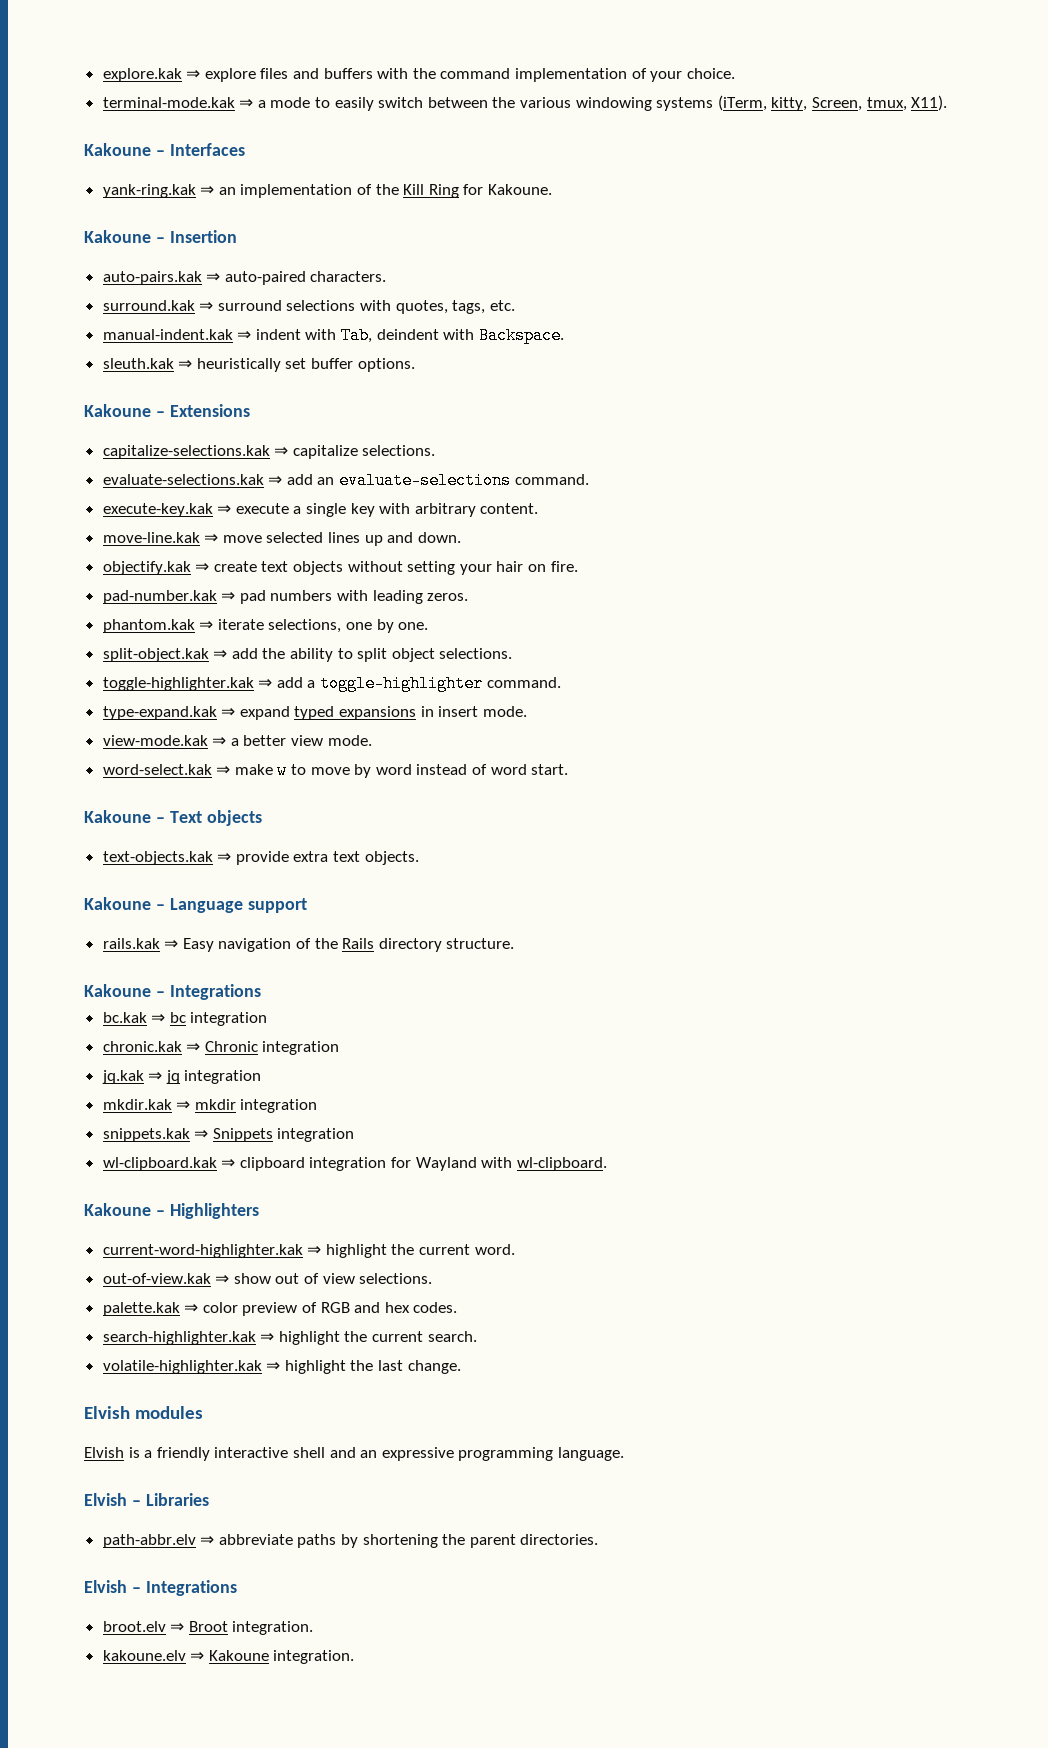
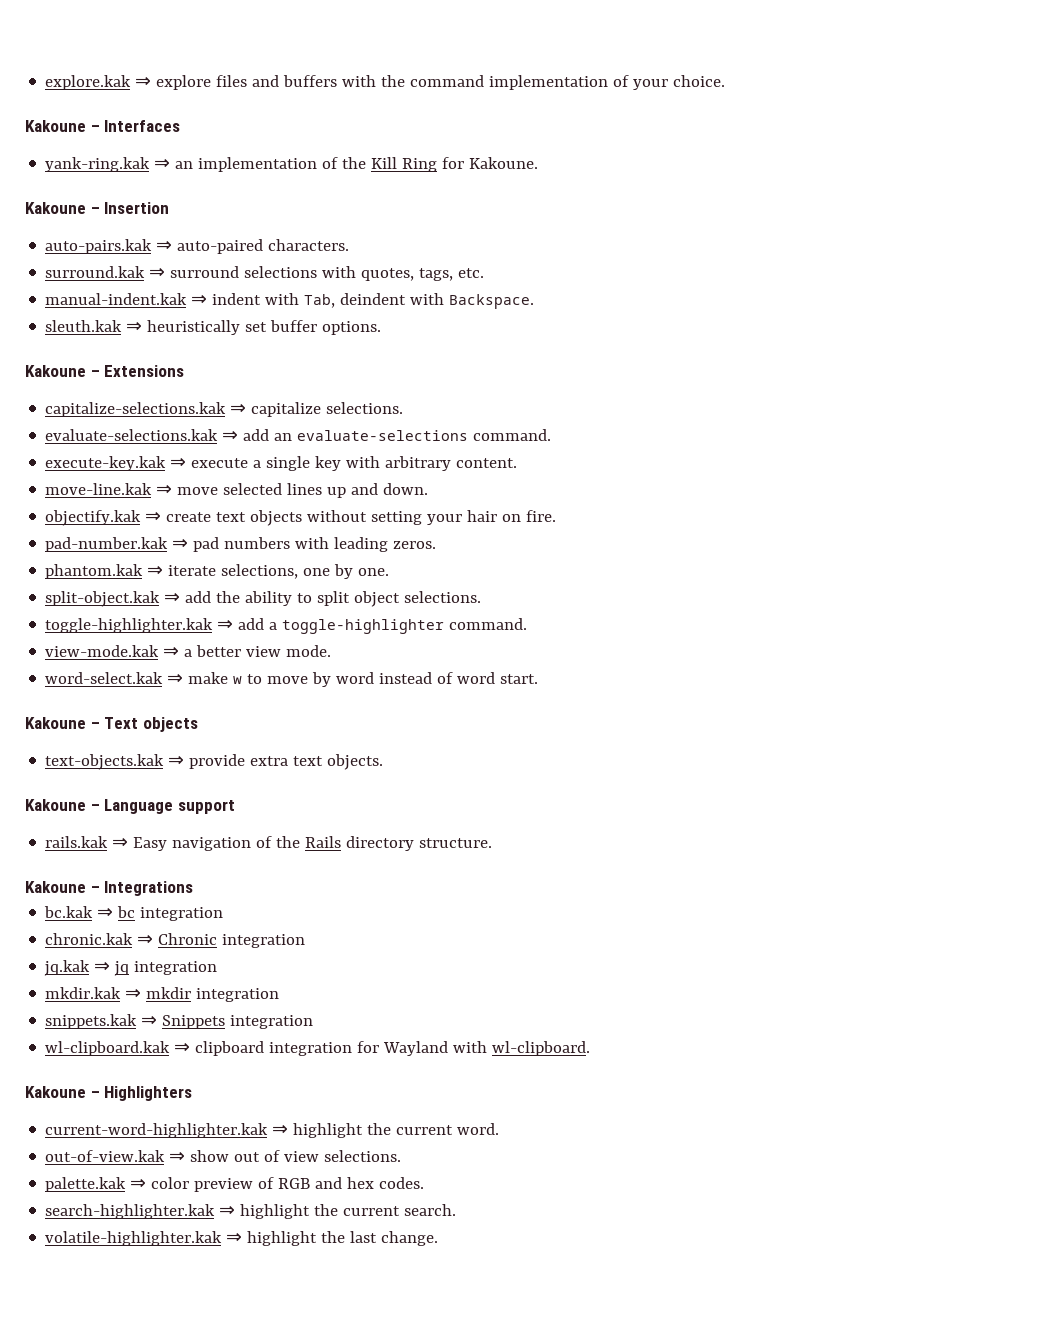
[102,95,948,111] // terminal-mode.kak ⇒ a mode to easily switch between the various windowing systems (iTerm, kitty, Screen, tmux, X11). -> (726, 81) none
[102,706,527,720] // type-expand.kak ⇒ expand typed expansions in insert mode. -> (528, 624) none
[84,1406,203,1419] [84,1447,624,1461] [84,1493,209,1506] [102,1534,599,1548] [84,1580,237,1596] [102,1621,314,1635] [102,1650,355,1664] // Elvish modules // Elvish is a friendly interactive shell and an expressive programming language. // Elvish – Libraries // path-abbr.elv ⇒ abbreviate paths by shortening the parent directories. // Elvish – Integrations // broot.elv ⇒ Broot integration. // kakoune.elv ⇒ Kakoune integration. -> (439, 1238) none

